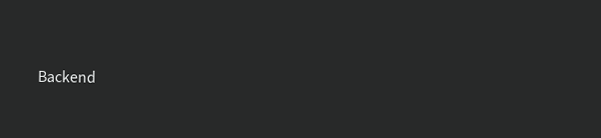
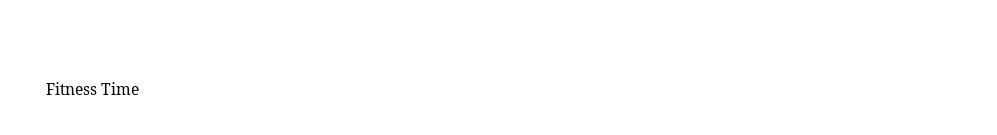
[37,69,96,84] Backend -> [46,82,140,95] Fitness Time

